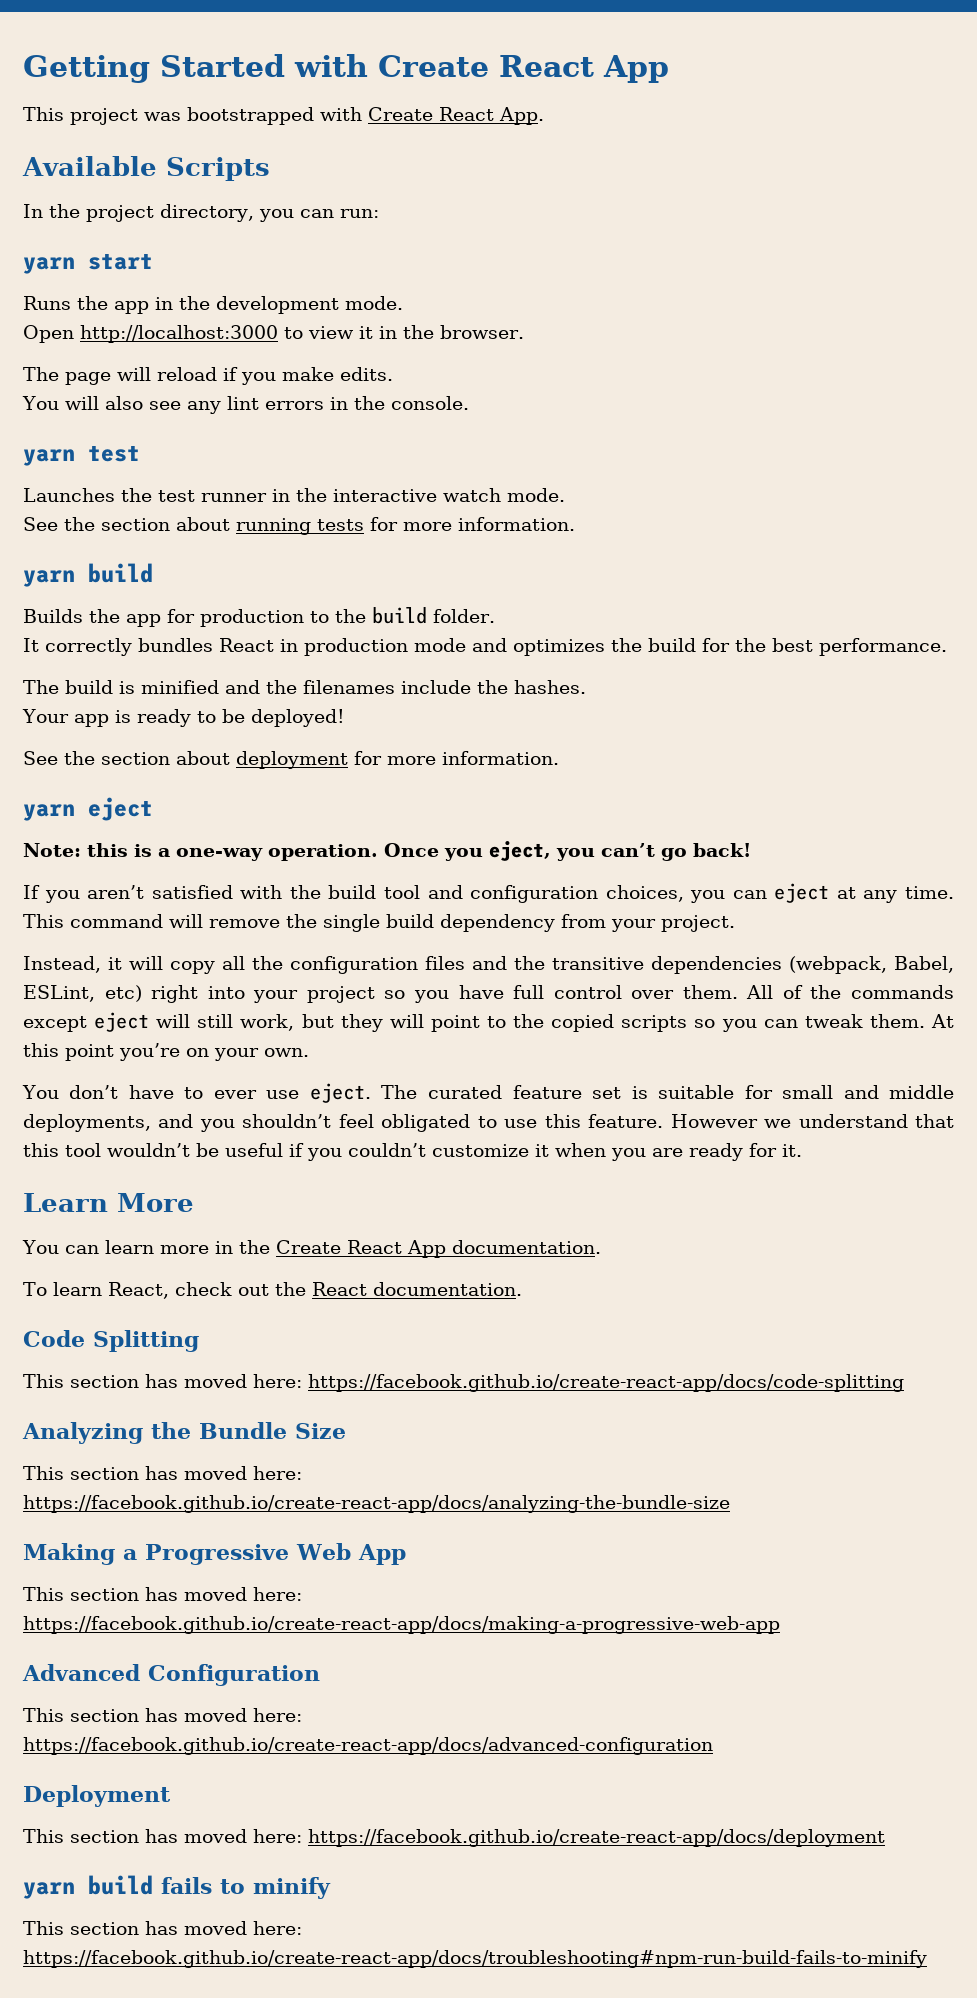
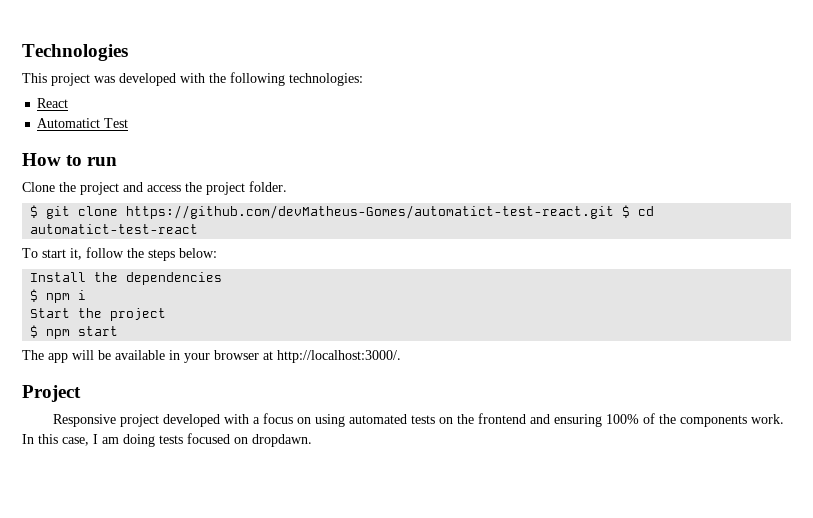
[23,54,669,83] [23,107,544,125] [22,156,270,181] [23,204,379,222] [23,254,153,274] [23,296,403,314] [23,325,524,343] [23,367,393,385] [22,396,469,414] [23,446,140,466] [23,488,565,502] [23,517,575,535] [23,563,153,587] [23,607,495,627] [23,638,947,656] [23,680,586,694] [22,709,345,727] [23,751,559,769] [23,797,153,821] [23,841,751,861] [23,883,954,903] [23,914,735,932] [23,956,954,974] [23,985,954,1003] [23,1012,954,1032] [23,1043,309,1061] [22,1083,954,1103] [23,1114,954,1132] [23,1143,802,1161] [23,1193,194,1212] [22,1240,601,1258] [23,1282,522,1299] [23,1330,199,1352] [23,1374,904,1392] [22,1422,346,1444] [23,1466,302,1480] [23,1495,730,1513] [23,1543,406,1565] [23,1587,302,1601] [23,1616,780,1634] [22,1664,320,1686] [23,1708,302,1722] [23,1737,713,1755] [23,1785,171,1807] [23,1829,885,1847] [23,1875,331,1899] [23,1921,302,1935] [23,1950,927,1968] Getting Started with Create React App // This project was bootstrapped with Create React App. // Available Scripts // In the project directory, you can run: // yarn start // Runs the app in the development mode. // Open http://localhost:3000 to view it in the browser. // The page will reload if you make edits. // You will also see any lint errors in the console. // yarn test // Launches the test runner in the interactive watch mode. // See the section about running tests for more information. // yarn build // Builds the app for production to the build folder. // It correctly bundles React in production mode and optimizes the build for the best performance. // The build is minified and the filenames include the hashes. // Your app is ready to be deployed! // See the section about deployment for more information. // yarn eject // Note: this is a one-way operation. Once you eject, you can’t go back! // If you aren’t satisfied with the build tool and configuration choices, you can eject at any time. This command will remove the single build dependency from your project. // Instead, it will copy all the configuration files and the transitive dependencies (webpack, Babel, ESLint, etc) right into your project so you have full control over them. All of the commands except eject will still work, but they will point to the copied scripts so you can tweak them. At this point you’re on your own. // You don’t have to ever use eject. The curated feature set is suitable for small and middle deployments, and you shouldn’t feel obligated to use this feature. However we understand that this tool wouldn’t be useful if you couldn’t customize it when you are ready for it. // Learn More // You can learn more in the Create React App documentation. // To learn React, check out the React documentation. // Code Splitting // This section has moved here: https://facebook.github.io/create-react-app/docs/code-splitting // Analyzing the Bundle Size // This section has moved here: https://facebook.github.io/create-react-app/docs/analyzing-the-bundle-size // Making a Progressive Web App // This section has moved here: https://facebook.github.io/create-react-app/docs/making-a-progressive-web-app // Advanced Configuration // This section has moved here: https://facebook.github.io/create-react-app/docs/advanced-configuration // Deployment // This section has moved here: https://facebook.github.io/create-react-app/docs/deployment // yarn build fails to minify // This section has moved here: https://facebook.github.io/create-react-app/docs/troubleshooting#npm-run-build-fails-to-minify -> [22,44,128,61] [22,72,363,86] [37,98,69,108] [37,118,129,128] [22,153,118,166] [22,181,287,195] [30,205,655,219] [30,224,199,234] [22,247,217,261] [30,272,223,285] [30,289,87,303] [30,308,167,321] [30,325,119,339] [22,350,401,363] [22,385,81,402] [52,413,784,427] [22,433,312,447] Technologies // This project was developed with the following technologies: // React // Automatict Test // How to run // Clone the project and access the project folder. // $ git clone https://github.com/devMatheus-Gomes/automatict-test-react.git $ cd automatict-test-react // To start it, follow the steps below: // Install the dependencies // $ npm i // Start the project // $ npm start // The app will be available in your browser at http://localhost:3000/. // Project // Responsive project developed with a focus on using automated tests on the frontend and ensuring 100% of the components work. In this case, I am doing tests focused on dropdawn.

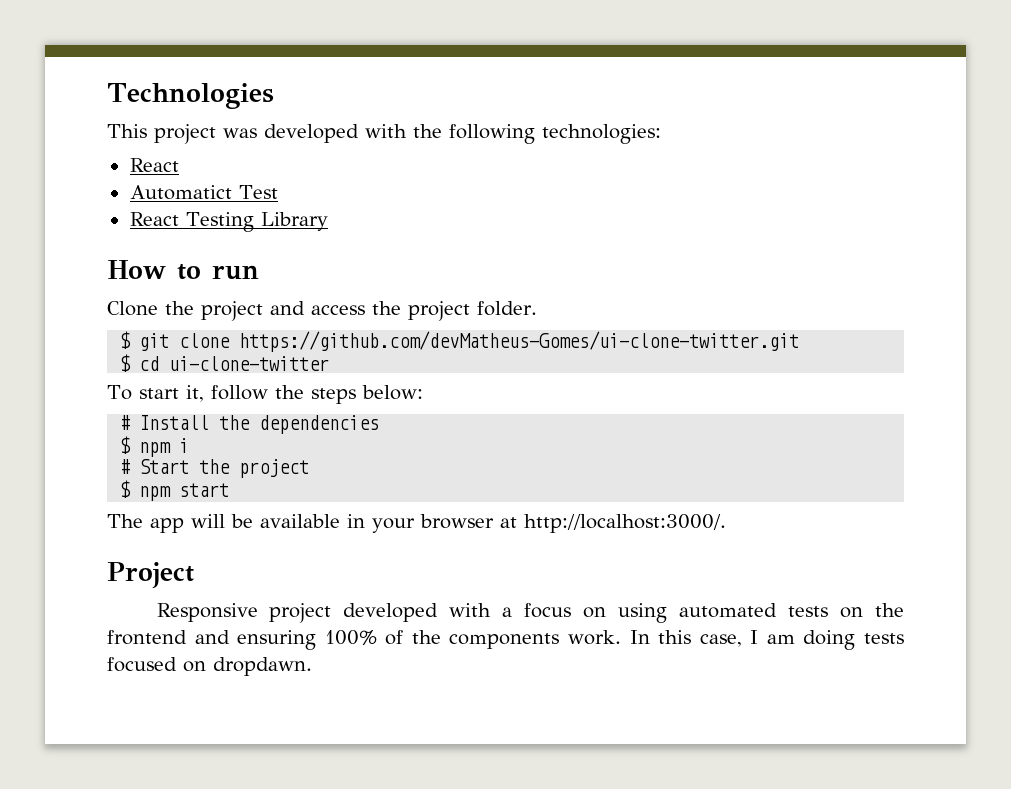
(129, 123) none -> [129,212,328,232] // React Testing Library
[126,205,615,219] https://github.com/devMatheus-Gomes/automatict-test-react.git -> [239,331,800,352] https://github.com/devMatheus-Gomes/ui-clone-twitter.git //
[30,224,199,234] automatict-test-react -> [169,356,330,371] ui-clone-twitter
(217, 253) none -> [119,415,131,430] #
(87, 295) none -> [119,459,131,474] #

